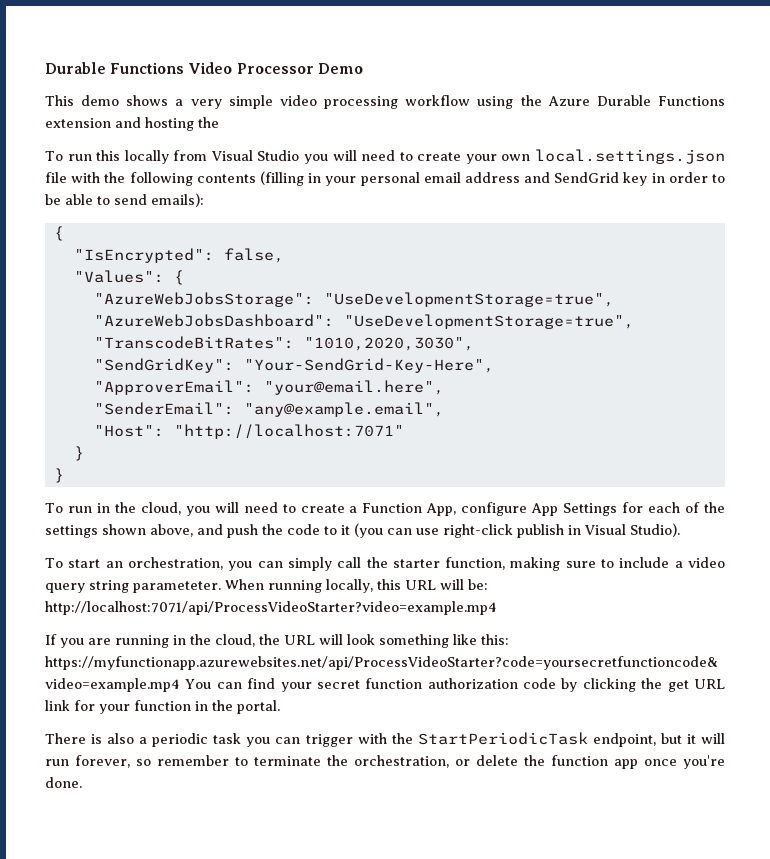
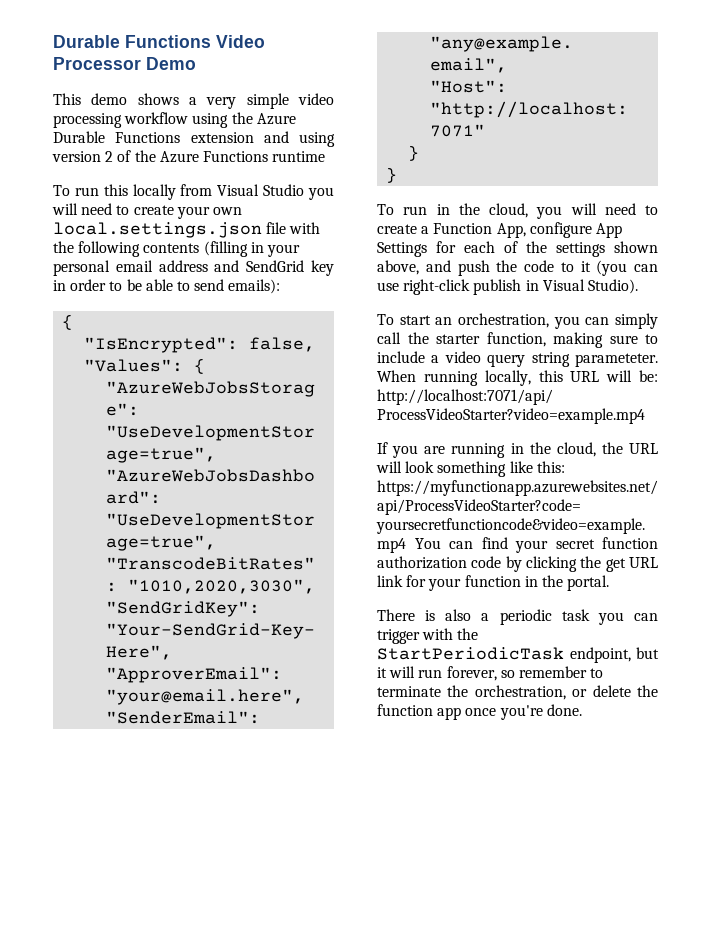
[145,117,219,131] hosting the -> [299,132,335,147] [52,150,326,163] using version 2 of the Azure Functions runtime

